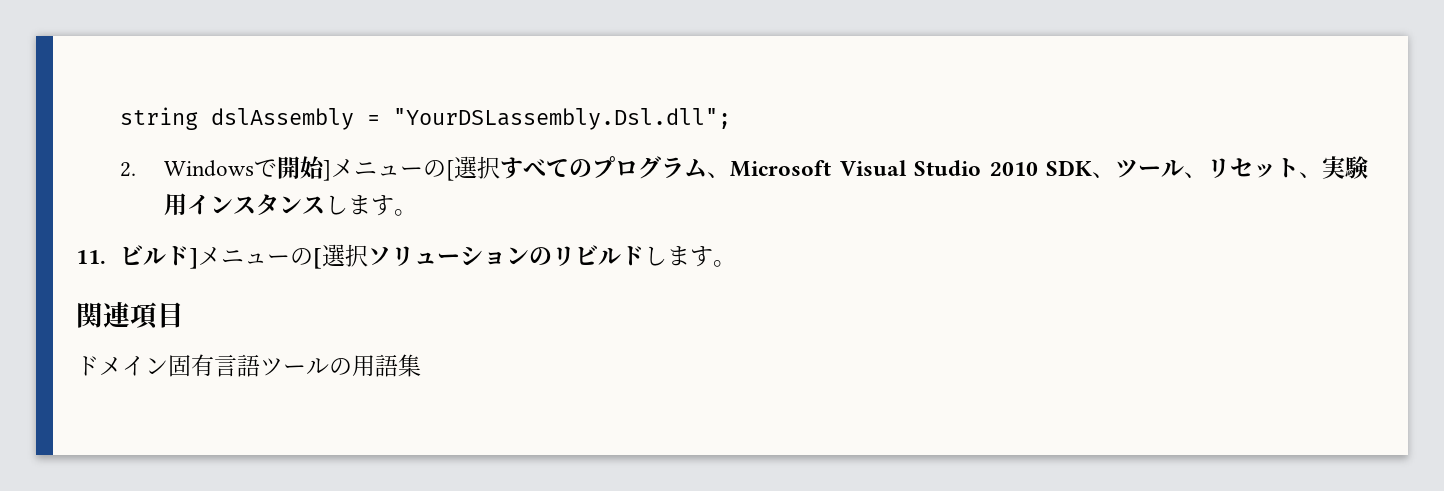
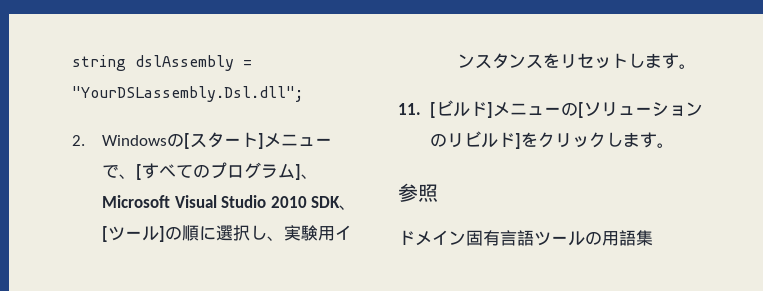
[254,156,501,181] で開始]メニューの[選択 -> [167,132,333,149] [102,164,143,180] の[スタート]メニューで、[
(708, 168) none -> [295,164,302,180] ]
[1115,158,1300,178] ツール、リセット -> [102,225,268,242] [ツール]の順に選択し
(326, 205) none -> [543,53,629,69] をリセット
(106, 257) none -> [429,102,436,118] [
[322,244,369,267] 選択 -> (584, 110) none
[644,246,737,267] [76,302,184,329] します。 // 関連項目 -> [514,132,674,149] [398,183,438,202] ]をクリックします。 // 参照

